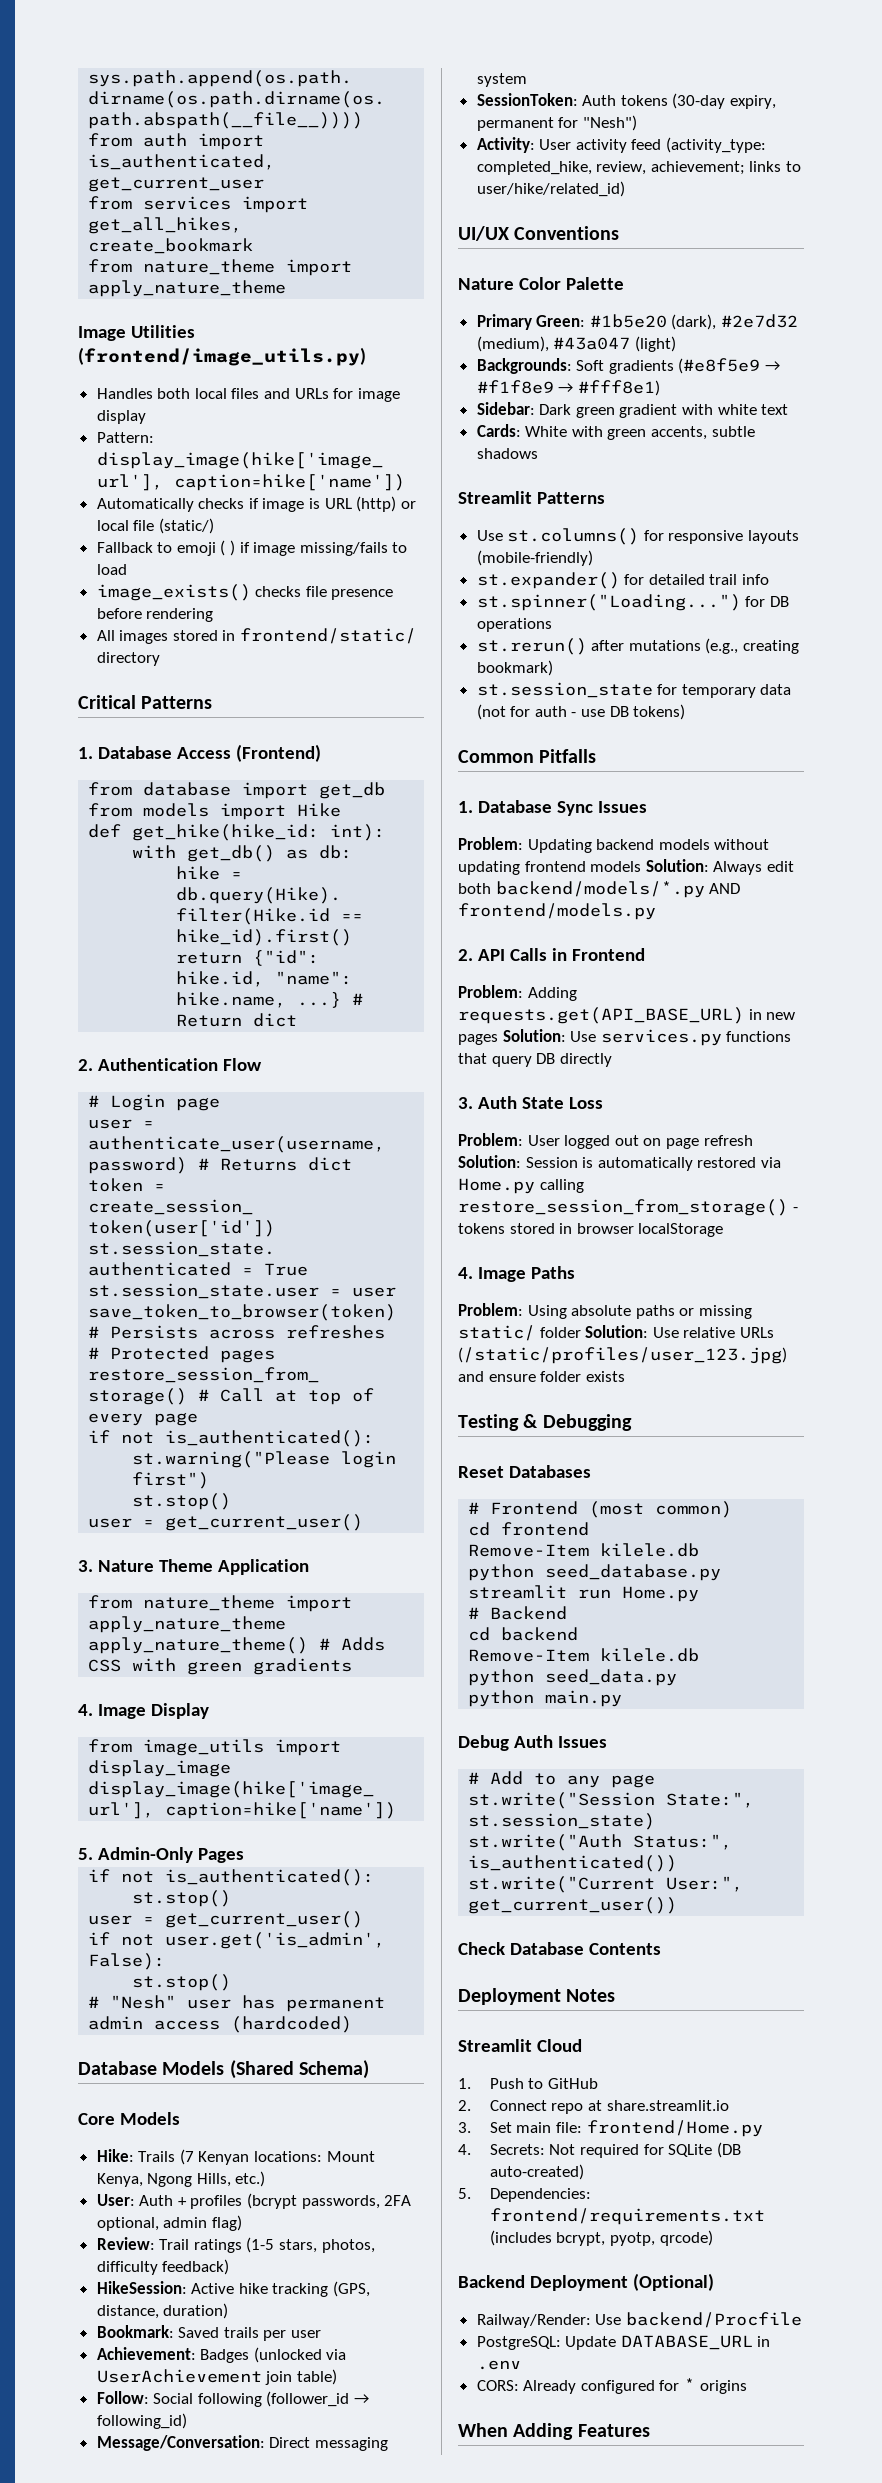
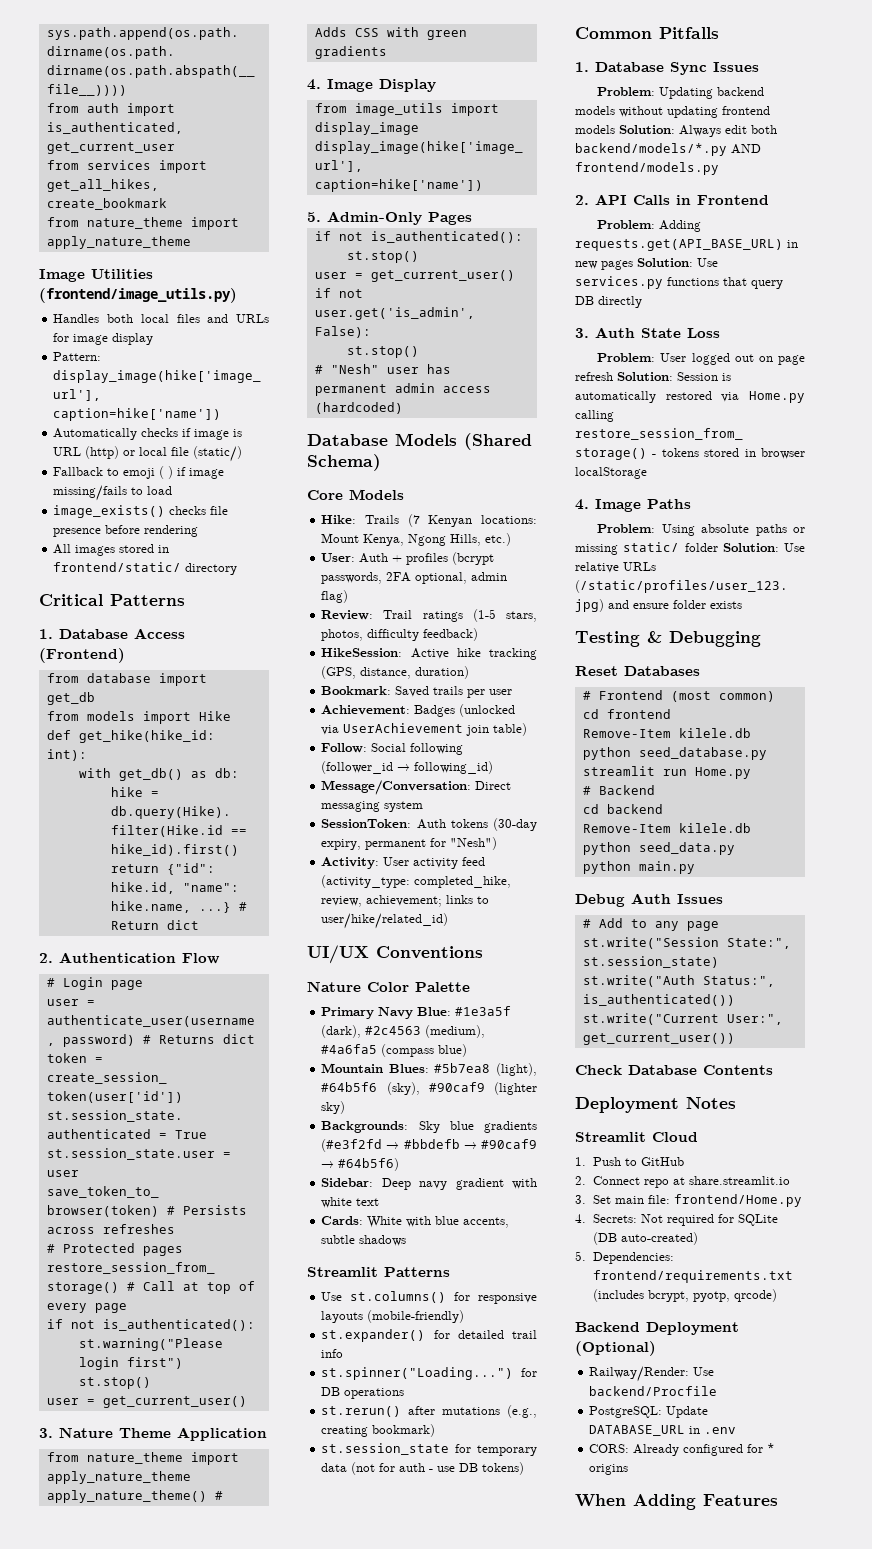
[536,314,799,330] [476,336,676,352] [476,358,781,374] [476,380,660,396] Green: #1b5e20 (dark), #2e7d32 (medium), #43a047 (light) // Backgrounds: Soft gradients (#e8f5e9 → #f1f8e9 → #fff8e1) -> [378,1006,512,1019] [321,1025,486,1038] [321,1044,468,1057] [321,1063,537,1076] [321,1082,537,1095] [321,1101,346,1114] [321,1121,537,1133] [321,1139,537,1152] [321,1158,400,1171] Navy Blue: #1e3a5f (dark), #2c4563 (medium), #4a6fa5 (compass blue) // Mountain Blues: #5b7ea8 (light), #64b5f6 (sky), #90caf9 (lighter sky) // Backgrounds: Sky blue gradients (#e3f2fd → #bbdefb → #90caf9 → #64b5f6)
[539,404,615,418] Dark green -> [381,1178,448,1190] Deep navy
[607,429,647,440] green -> [435,1216,460,1225] blue

